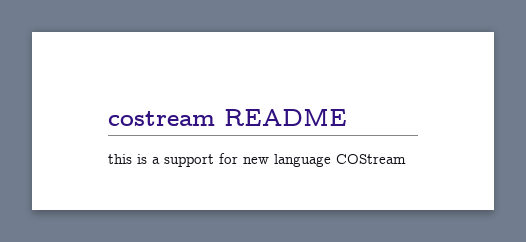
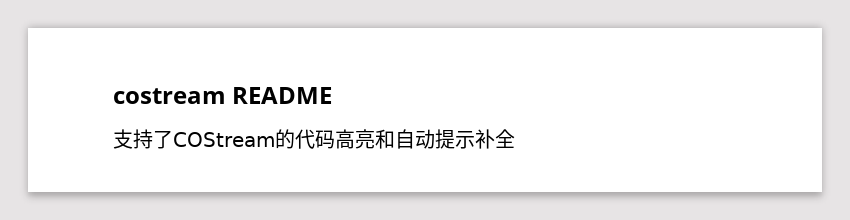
[108,153,406,167] this is a support for new language COStream -> [113,129,515,149] 支持了COStream的代码高亮和自动提示补全

